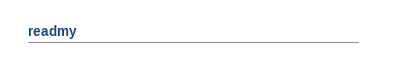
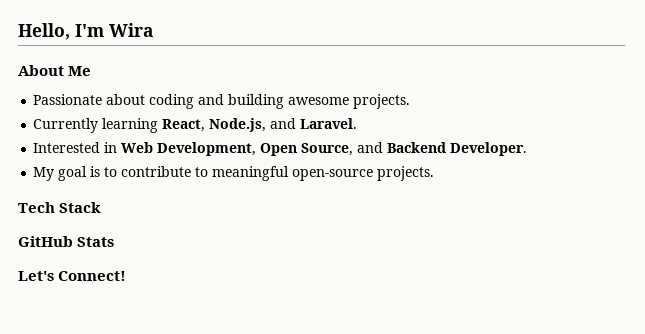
[28,25,77,39] readmy -> [18,23,153,40] [18,65,92,76] [33,94,411,109] [33,118,358,133] [33,142,528,156] [33,166,435,181] [18,202,102,213] [18,236,115,247] [18,271,127,281] Hello, I'm Wira // About Me // Passionate about coding and building awesome projects. // Currently learning React, Node.js, and Laravel. // Interested in Web Development, Open Source, and Backend Developer. // My goal is to contribute to meaningful open-source projects. // Tech Stack // GitHub Stats // Let's Connect!

